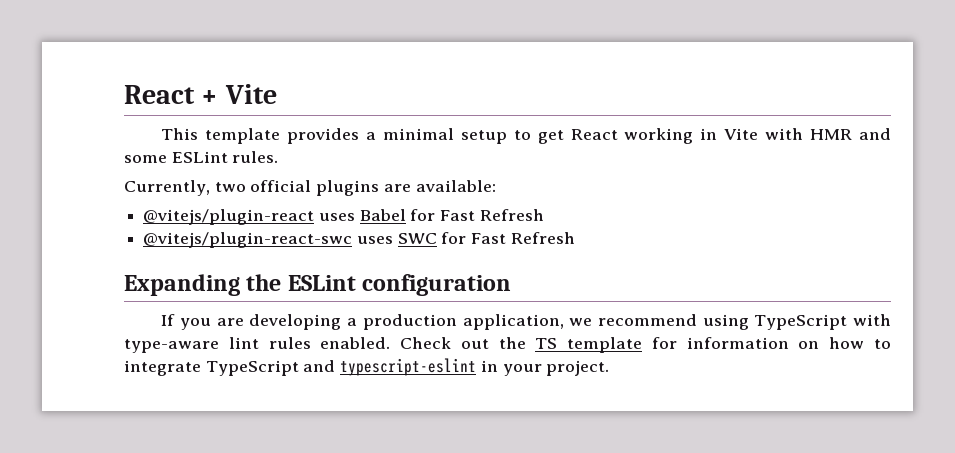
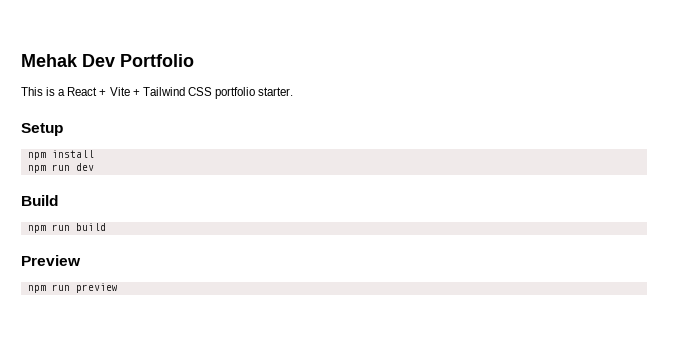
[124,84,277,104] [161,128,892,144] [124,151,279,163] [124,180,496,196] [143,209,544,225] [143,232,575,248] [124,274,512,296] [161,314,891,330] [124,337,891,353] [124,358,610,376] React + Vite // This template provides a minimal setup to get React working in Vite with HMR and some ESLint rules. // Currently, two official plugins are available: // @vitejs/plugin-react uses Babel for Fast Refresh // @vitejs/plugin-react-swc uses SWC for Fast Refresh // Expanding the ESLint configuration // If you are developing a production application, we recommend using TypeScript with type-aware lint rules enabled. Check out the TS template for information on how to integrate TypeScript and typescript-eslint in your project. -> [21,54,194,67] [21,87,294,99] [21,123,63,136] [27,150,94,160] [27,163,94,173] [21,195,58,206] [27,223,106,233] [21,255,81,266] [27,283,118,293] Mehak Dev Portfolio // This is a React + Vite + Tailwind CSS portfolio starter. // Setup // npm install // npm run dev // Build // npm run build // Preview // npm run preview

